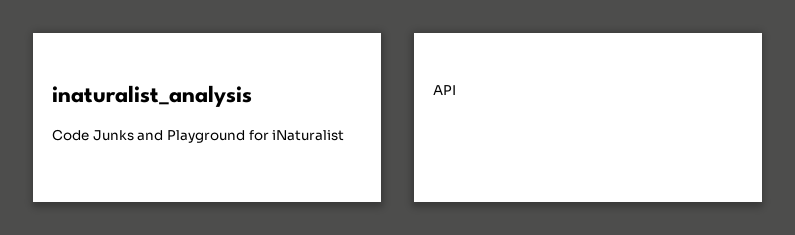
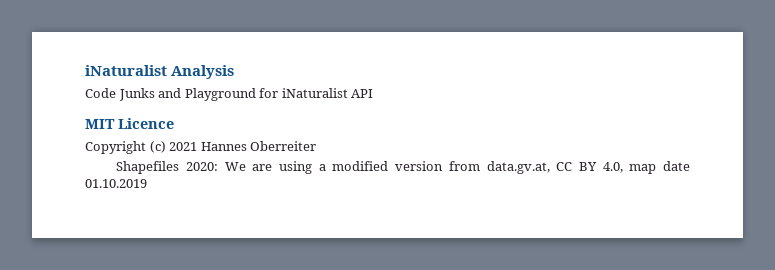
[52,85,252,107] inaturalist_analysis -> [85,65,235,79] iNaturalist Analysis
(456, 90) none -> [85,118,174,129] [85,141,317,154] [116,161,691,174] [85,179,147,188] // MIT Licence // Copyright (c) 2021 Hannes Oberreiter // Shapefiles 2020: We are using a modified version from data.gv.at, CC BY 4.0, map date 01.10.2019

